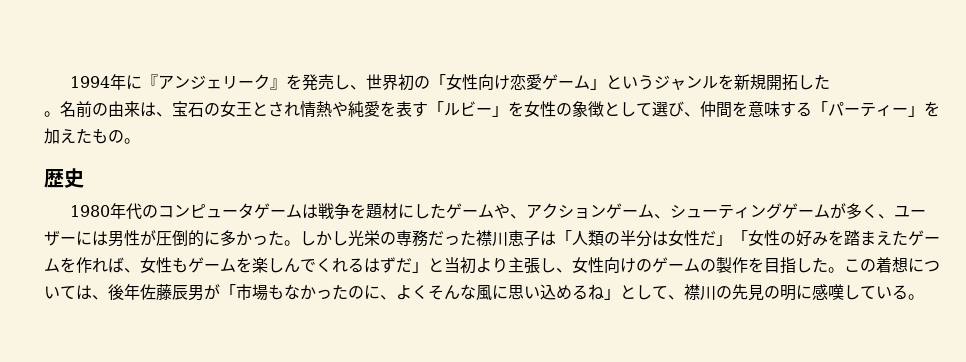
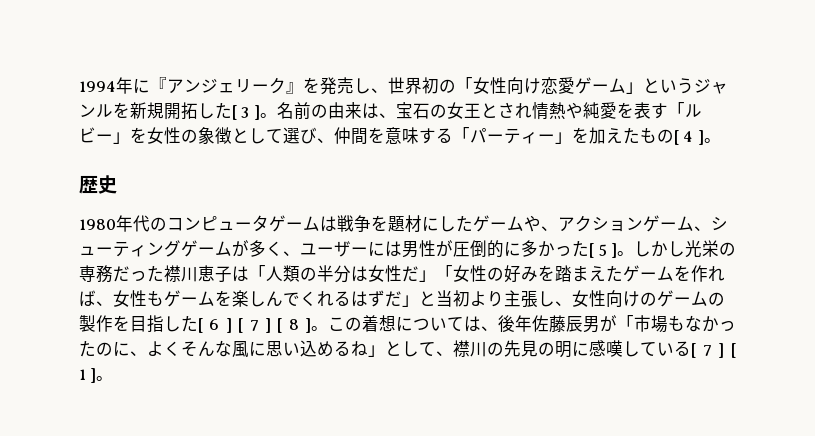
(831, 82) // -> [232,105,260,120] [ 3 ]
(124, 136) none -> [674,130,704,145] [ 4 ]
(284, 238) none -> [589,243,617,258] [ 5 ]
(828, 265) none -> [198,318,311,333] [ 6 ] [ 7 ] [ 8 ]
(908, 292) none -> [691,343,736,358] [79,368,97,383] [ 7 ] [ 1 ]

